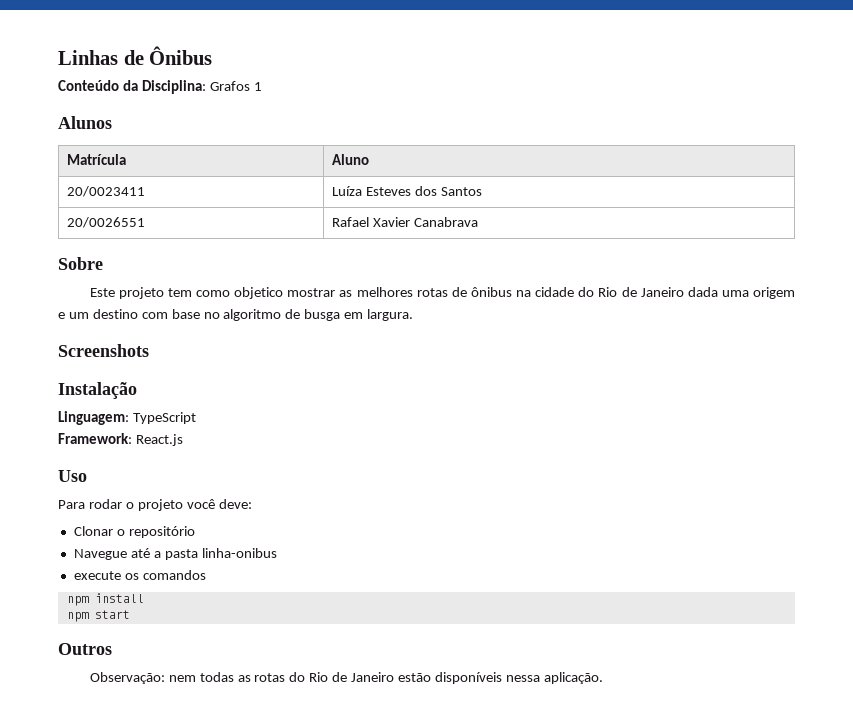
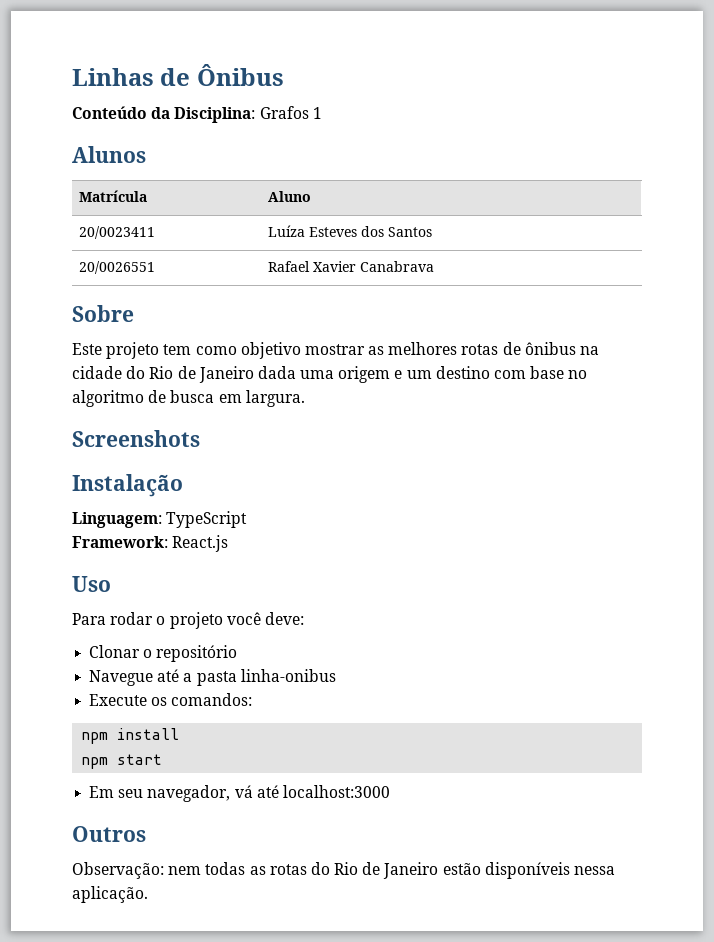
[234,287,284,299] objetico -> [240,342,301,359] objetivo
[304,309,341,321] busga -> [170,390,215,403] busca
[73,570,206,580] execute os comandos -> [89,693,253,706] Execute os comandos:
(130, 614) none -> [89,785,390,802] // Em seu navegador, vá até localhost:3000

